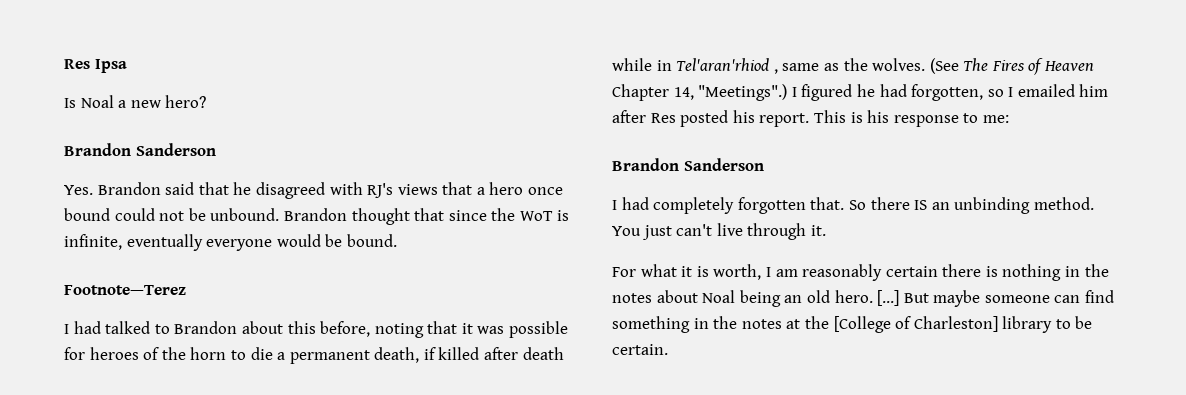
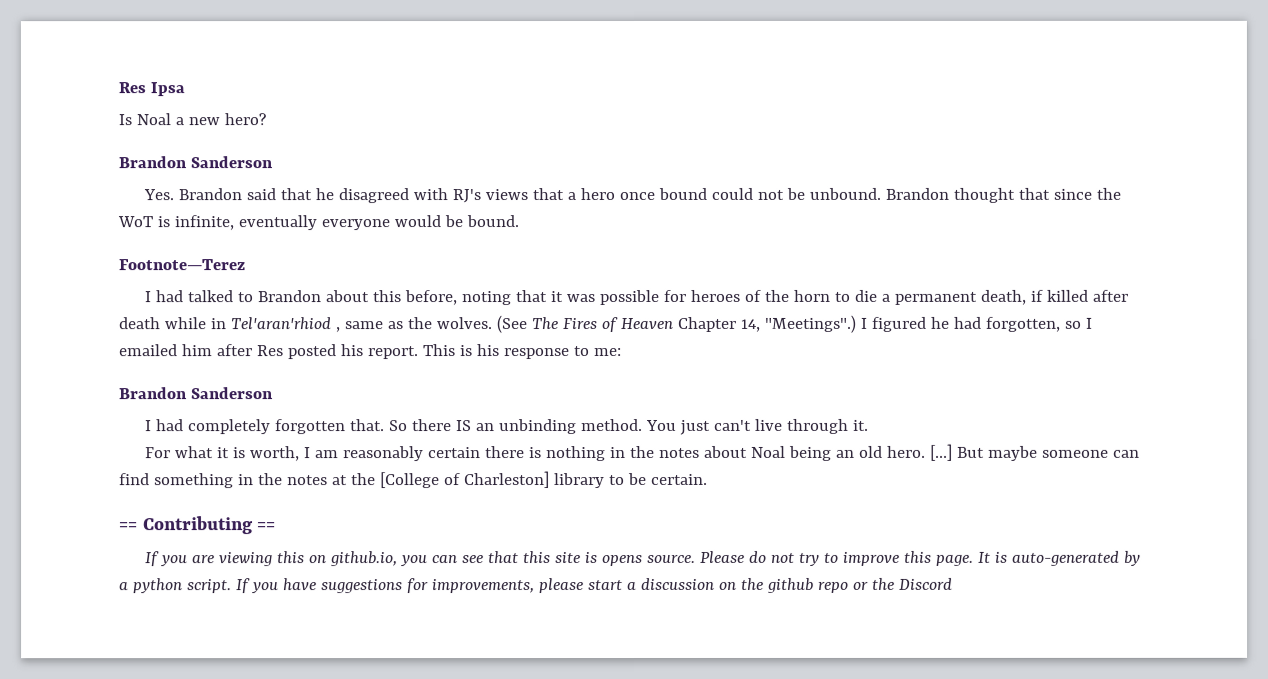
(668, 349) none -> [119,516,277,535] [145,550,1142,567] [119,577,953,594] // == Contributing == // If you are viewing this on github.io, you can see that this site is opens source. Please do not try to improve this page. It is auto-generated by a python script. If you have suggestions for improvements, please start a discussion on the github repo or the Discord

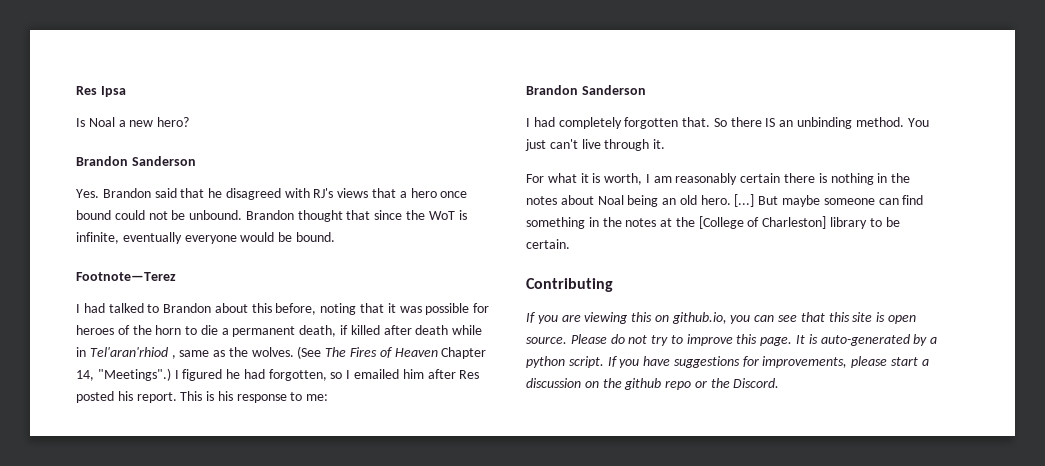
[119,522,138,531] == -> (570, 244) none
[257,522,277,531] == -> (613, 285) none
[602,554,644,567] opens -> [887,315,916,324] open
[898,577,953,590] Discord -> [733,378,780,388] Discord.

